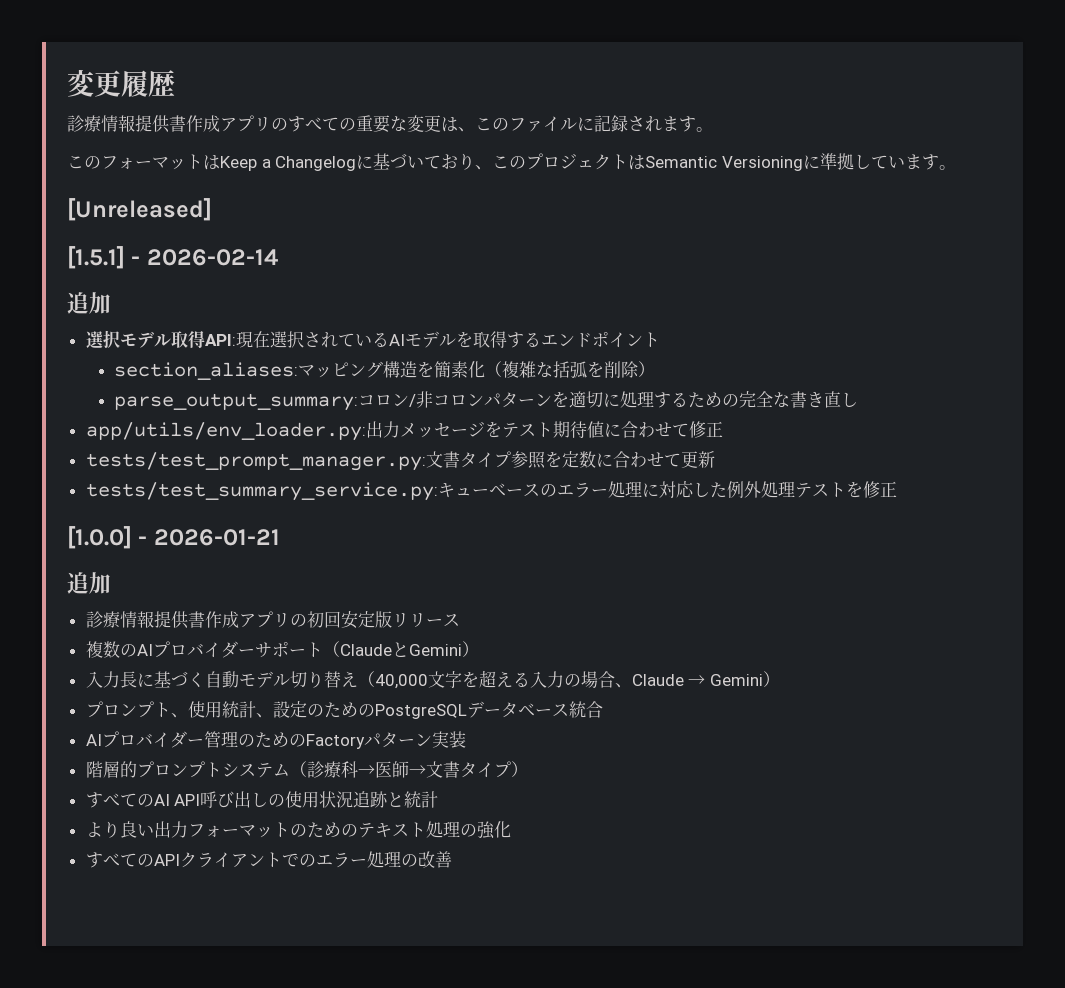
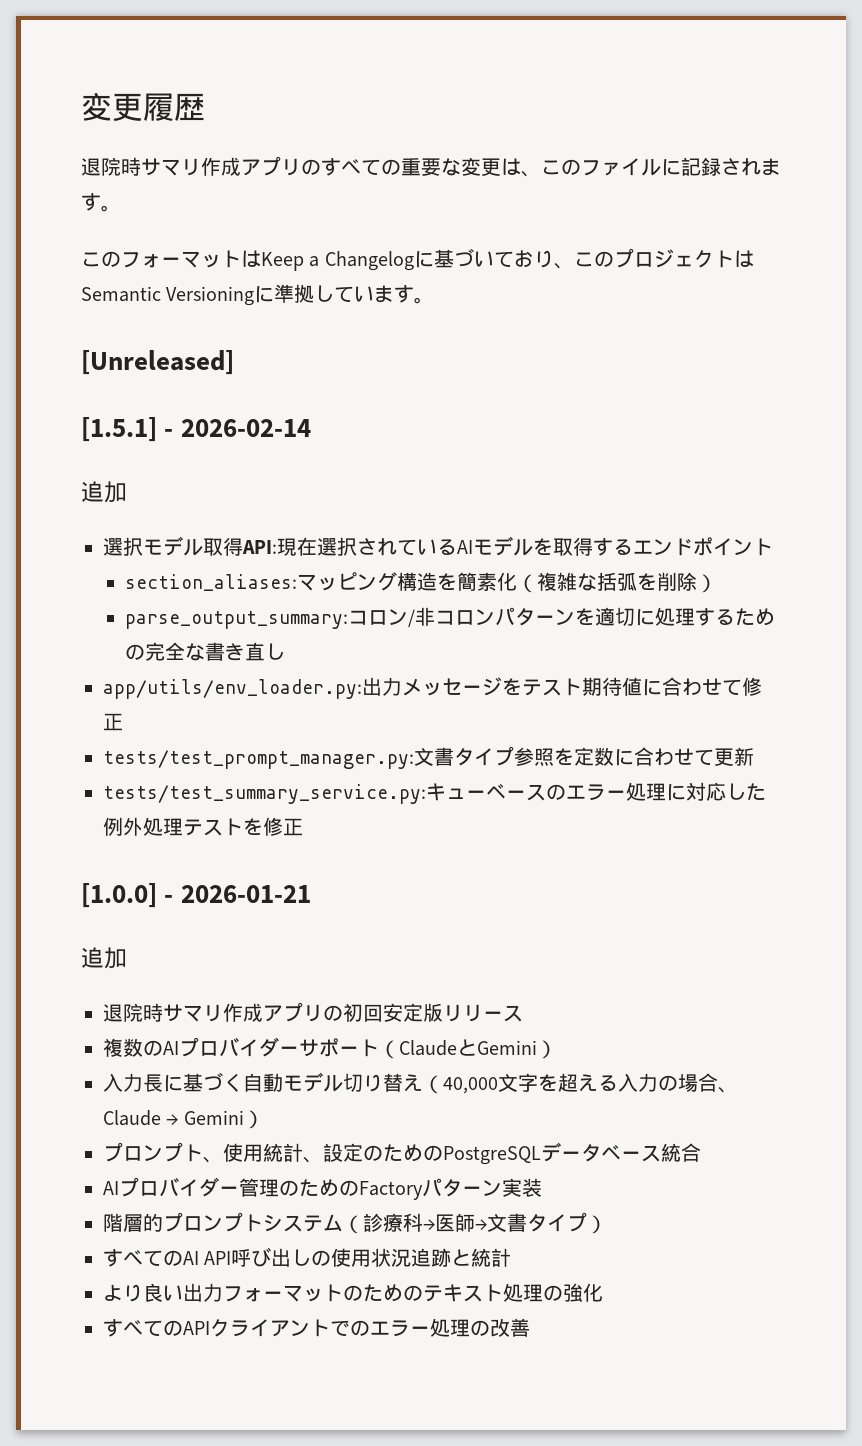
[67,115,186,133] 診療情報提供書 -> [81,157,201,176] 退院時サマリ
[85,611,205,629] 診療情報提供書 -> [103,1003,223,1022] 退院時サマリ

